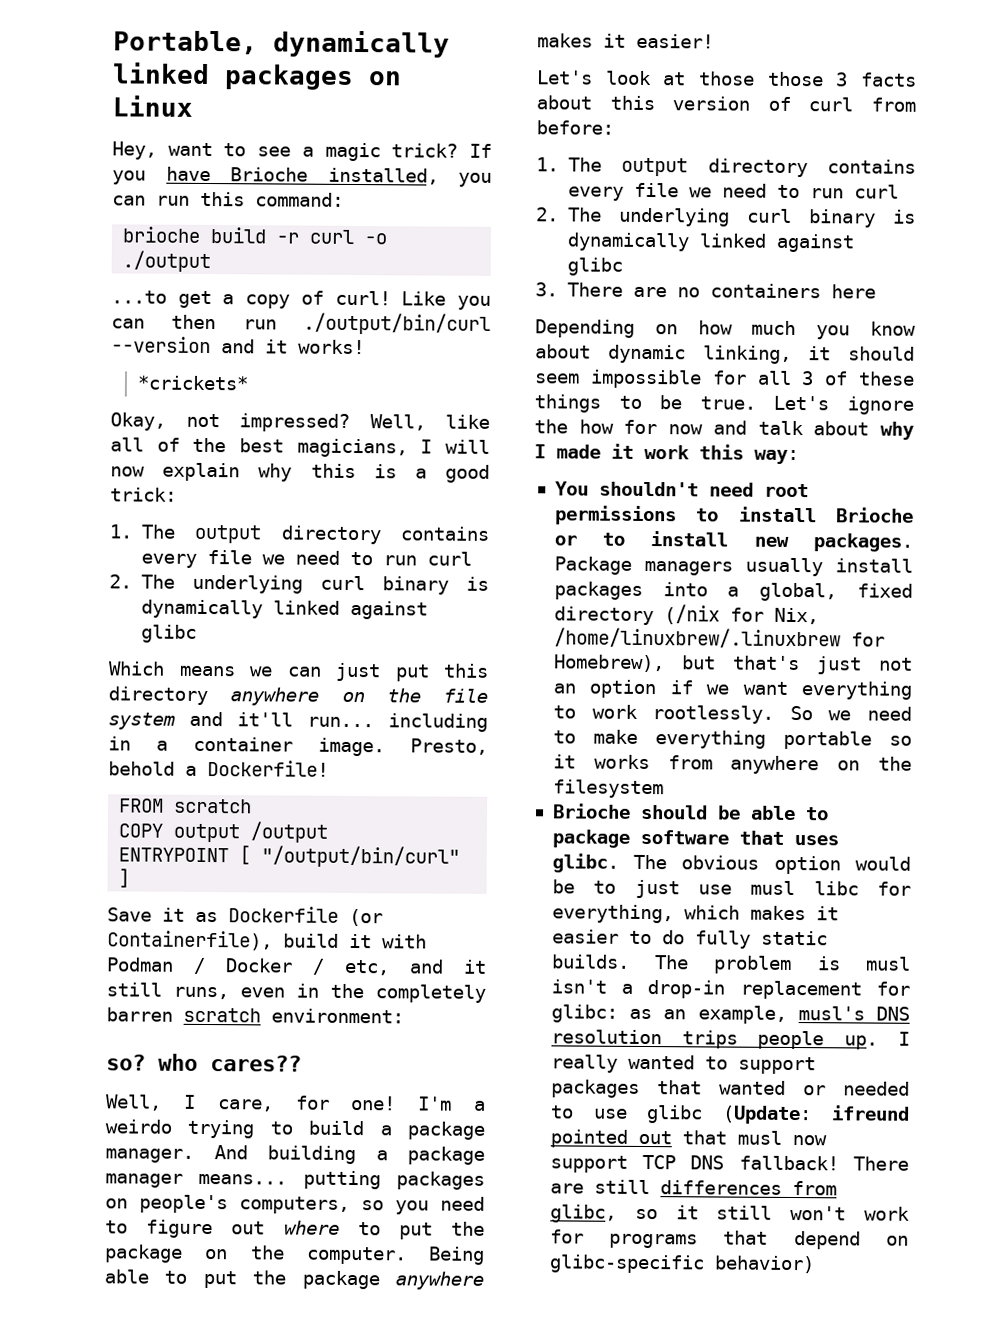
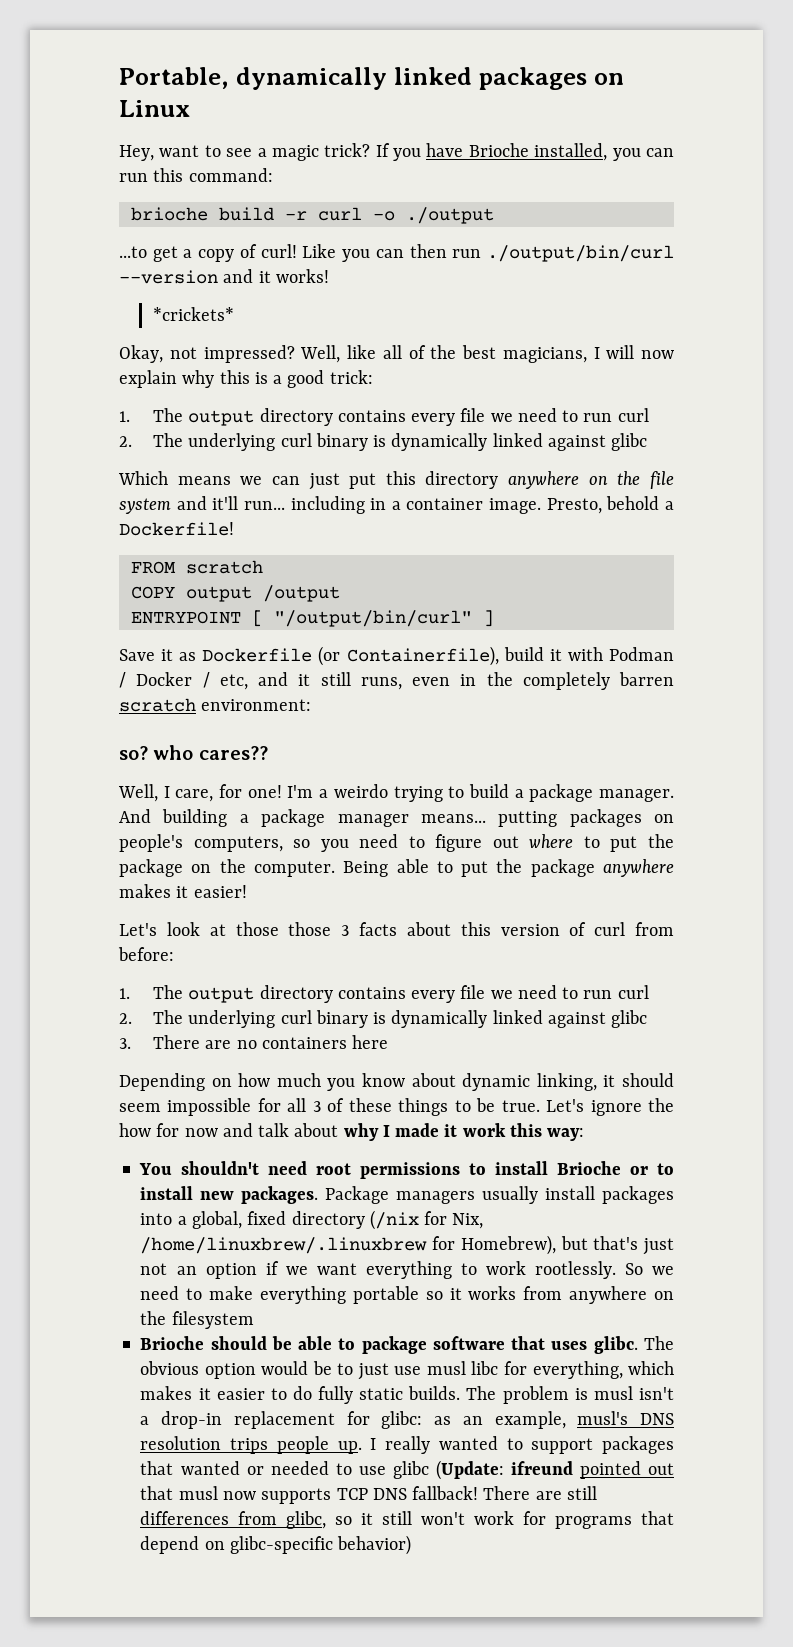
[549,1155,628,1173] support -> [261,1488,332,1504] supports

